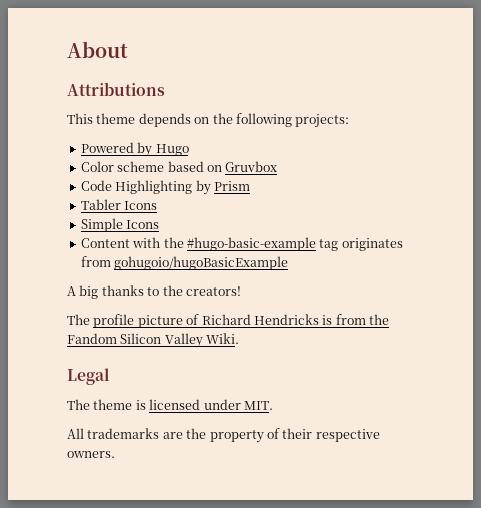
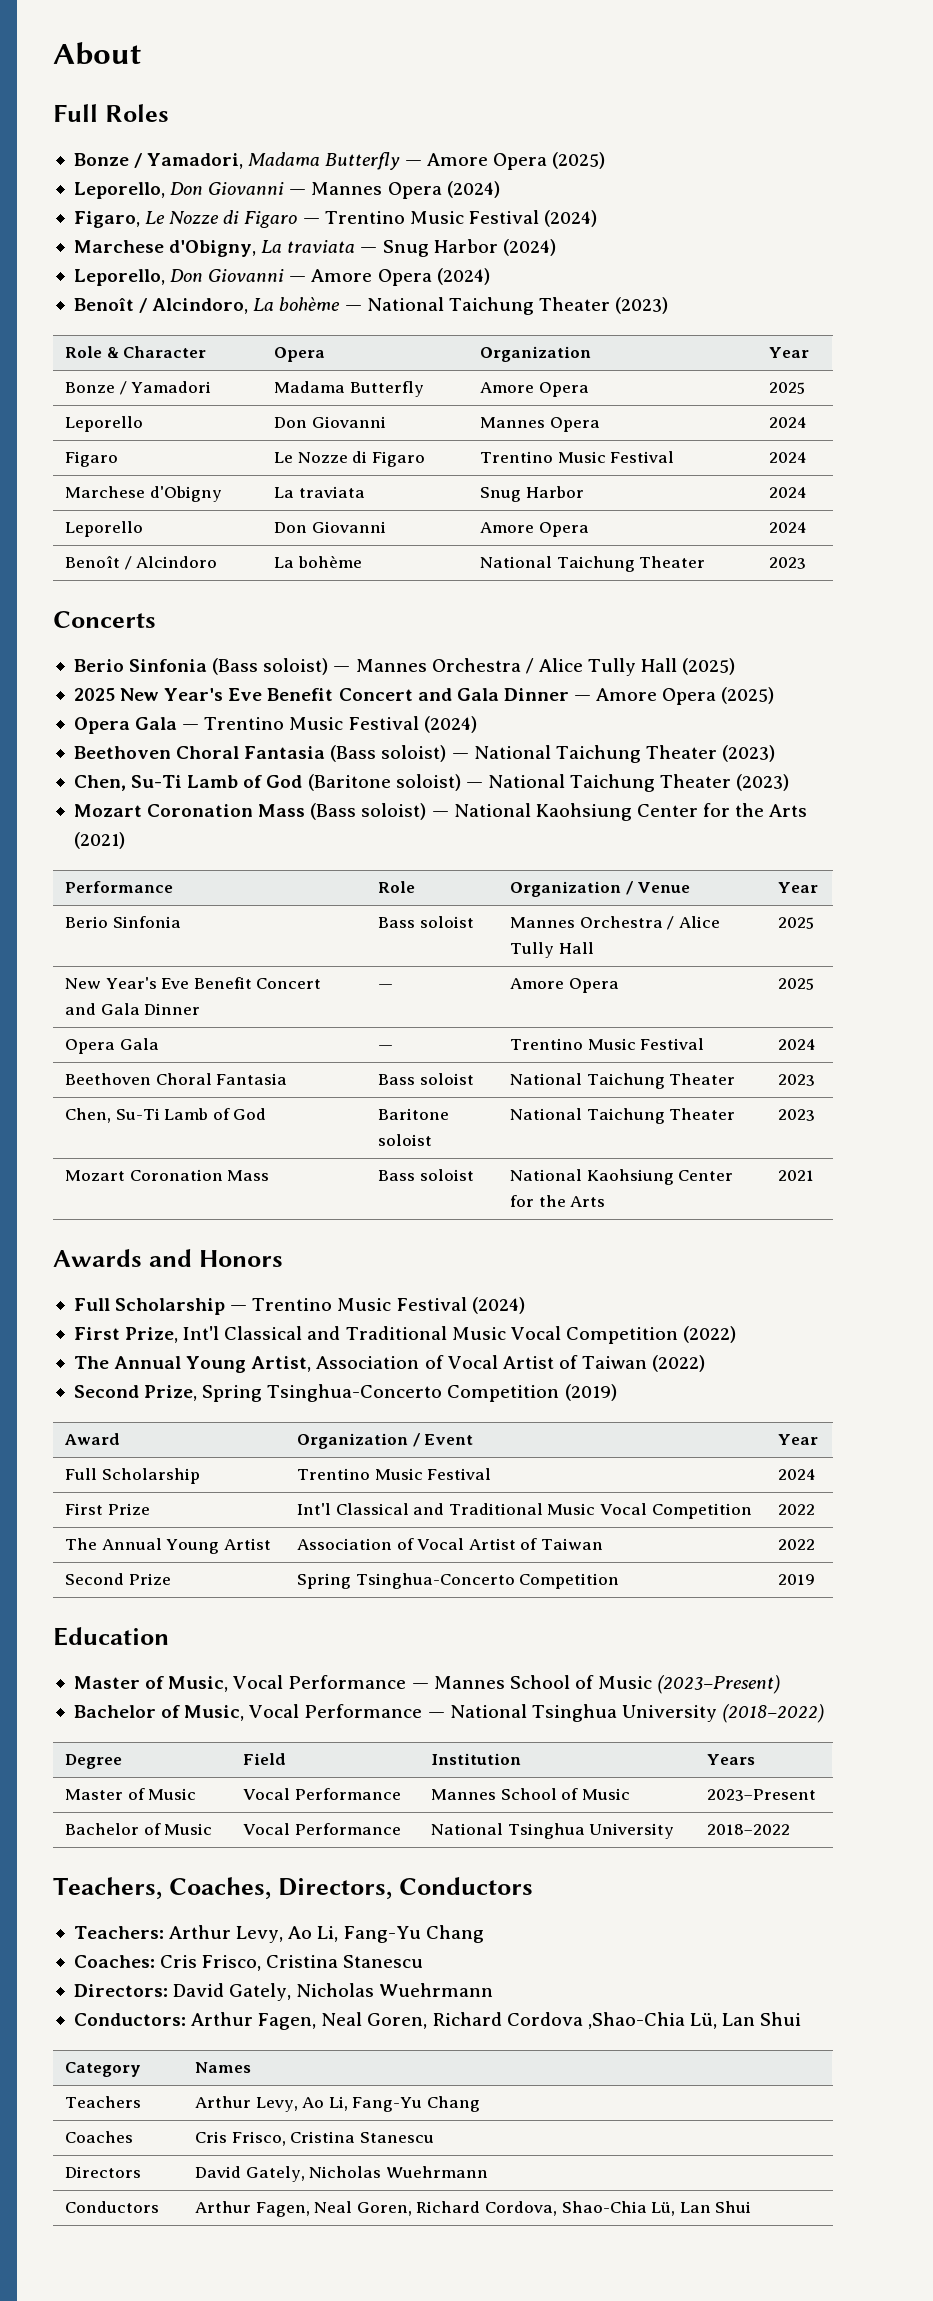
[67,82,165,96] [67,113,350,128] [80,142,189,157] [80,161,278,172] [80,180,250,195] [80,199,158,210] [80,218,160,232] [80,237,403,251] [80,256,289,270] [67,285,241,299] [67,314,389,328] [67,333,240,348] [67,368,110,385] [67,399,273,410] [67,428,380,443] [67,451,115,458] Attributions // This theme depends on the following projects: // Powered by Hugo // Color scheme based on Gruvbox // Code Highlighting by Prism // Tabler Icons // Simple Icons // Content with the #hugo-basic-example tag originates from gohugoio/hugoBasicExample // A big thanks to the creators! // The profile picture of Richard Hendricks is from the Fandom Silicon Valley Wiki. // Legal // The theme is licensed under MIT. // All trademarks are the property of their respective owners. -> [53,104,169,122] [73,152,605,170] [73,181,500,199] [73,210,598,228] [73,239,556,257] [73,268,490,286] [73,297,669,315] [65,346,207,358] [274,347,326,362] [480,346,592,362] [769,347,810,358] [65,381,212,395] [274,381,424,397] [480,382,589,397] [769,382,806,394] [65,416,144,432] [274,416,386,428] [480,417,600,432] [769,417,808,428] [65,451,119,467] [274,451,425,467] [480,451,675,463] [769,452,808,463] [65,486,222,502] [274,486,365,498] [480,486,584,502] [769,487,808,498] [65,521,144,537] [274,521,386,533] [480,522,589,537] [769,522,808,533] [65,556,218,570] [274,555,362,568] [480,556,706,572] [769,557,807,569] [53,611,156,628] [73,658,736,676] [73,687,775,705] [73,716,477,734] [73,745,776,763] [73,774,790,792] [73,803,808,821] [73,832,125,849] [65,881,174,893] [378,881,416,893] [510,881,691,897] [778,882,819,893] [65,916,181,928] [378,916,474,928] [510,916,720,930] [510,942,594,958] [778,917,815,929] [65,977,322,989] [65,1003,201,1015] [378,984,394,989] [510,978,619,993] [778,978,815,990] [65,1038,159,1054] [378,1045,394,1050] [510,1038,705,1050] [778,1039,817,1050] [65,1073,288,1085] [378,1073,474,1085] [510,1073,736,1089] [778,1074,816,1086] [65,1108,267,1123] [378,1108,450,1120] [378,1134,433,1146] [510,1108,736,1124] [778,1109,816,1121] [65,1169,270,1181] [378,1169,474,1181] [510,1169,734,1185] [510,1195,606,1207] [778,1170,815,1181] [53,1249,283,1267] [73,1297,525,1315] [73,1326,737,1344] [73,1355,706,1373] [73,1384,617,1402] [64,1433,121,1445] [297,1433,474,1449] [778,1434,819,1445] [65,1468,200,1484] [297,1468,492,1480] [778,1469,817,1480] [65,1503,150,1515] [297,1503,752,1519] [778,1504,816,1515] [65,1538,271,1554] [297,1538,604,1550] [778,1539,816,1550] [65,1573,171,1585] [297,1573,620,1589] [778,1574,816,1585] [53,1627,169,1646] [73,1675,781,1694] [73,1704,825,1723] [65,1754,123,1769] [243,1753,287,1765] [431,1753,522,1765] [707,1754,756,1765] [65,1788,197,1800] [243,1788,401,1800] [431,1788,630,1800] [707,1789,817,1801] [65,1823,213,1835] [243,1823,401,1835] [431,1823,675,1839] [707,1824,791,1835] [53,1877,533,1900] [73,1925,484,1943] [73,1955,424,1971] [73,1983,494,2001] [73,2012,802,2030] [65,2062,142,2077] [195,2062,252,2073] [65,2096,142,2108] [195,2096,481,2112] [65,2131,134,2143] [195,2131,434,2146] [65,2166,142,2178] [195,2166,488,2182] [65,2201,160,2213] [195,2201,752,2217] Full Roles // Bonze / Yamadori, Madama Butterfly — Amore Opera (2025) // Leporello, Don Giovanni — Mannes Opera (2024) // Figaro, Le Nozze di Figaro — Trentino Music Festival (2024) // Marchese d'Obigny, La traviata — Snug Harbor (2024) // Leporello, Don Giovanni — Amore Opera (2024) // Benoît / Alcindoro, La bohème — National Taichung Theater (2023) // Role & Character | Opera | Organization | Year // Bonze / Yamadori | Madama Butterfly | Amore Opera | 2025 // Leporello | Don Giovanni | Mannes Opera | 2024 // Figaro | Le Nozze di Figaro | Trentino Music Festival | 2024 // Marchese d'Obigny | La traviata | Snug Harbor | 2024 // Leporello | Don Giovanni | Amore Opera | 2024 // Benoît / Alcindoro | La bohème | National Taichung Theater | 2023 // Concerts // Berio Sinfonia (Bass soloist) — Mannes Orchestra / Alice Tully Hall (2025) // 2025 New Year's Eve Benefit Concert and Gala Dinner — Amore Opera (2025) // Opera Gala — Trentino Music Festival (2024) // Beethoven Choral Fantasia (Bass soloist) — National Taichung Theater (2023) // Chen, Su-Ti Lamb of God (Baritone soloist) — National Taichung Theater (2023) // Mozart Coronation Mass (Bass soloist) — National Kaohsiung Center for the Arts (2021) // Performance | Role | Organization / Venue | Year // Berio Sinfonia | Bass soloist | Mannes Orchestra / Alice Tully Hall | 2025 // New Year's Eve Benefit Concert and Gala Dinner | — | Amore Opera | 2025 // Opera Gala | — | Trentino Music Festival | 2024 // Beethoven Choral Fantasia | Bass soloist | National Taichung Theater | 2023 // Chen, Su-Ti Lamb of God | Baritone soloist | National Taichung Theater | 2023 // Mozart Coronation Mass | Bass soloist | National Kaohsiung Center for the Arts | 2021 // Awards and Honors // Full Scholarship — Trentino Music Festival (2024) // First Prize, Int'l Classical and Traditional Music Vocal Competition (2022) // The Annual Young Artist, Association of Vocal Artist of Taiwan (2022) // Second Prize, Spring Tsinghua-Concerto Competition (2019) // Award | Organization / Event | Year // Full Scholarship | Trentino Music Festival | 2024 // First Prize | Int'l Classical and Traditional Music Vocal Competition | 2022 // The Annual Young Artist | Association of Vocal Artist of Taiwan | 2022 // Second Prize | Spring Tsinghua-Concerto Competition | 2019 // Education // Master of Music, Vocal Performance — Mannes School of Music (2023–Present) // Bachelor of Music, Vocal Performance — National Tsinghua University (2018–2022) // Degree | Field | Institution | Years // Master of Music | Vocal Performance | Mannes School of Music | 2023–Present // Bachelor of Music | Vocal Performance | National Tsinghua University | 2018–2022 // Teachers, Coaches, Directors, Conductors // Teachers: Arthur Levy, Ao Li, Fang-Yu Chang // Coaches: Cris Frisco, Cristina Stanescu // Directors: David Gately, Nicholas Wuehrmann // Conductors: Arthur Fagen, Neal Goren, Richard Cordova ,Shao-Chia Lü, Lan Shui // Category | Names // Teachers | Arthur Levy, Ao Li, Fang-Yu Chang // Coaches | Cris Frisco, Cristina Stanescu // Directors | David Gately, Nicholas Wuehrmann // Conductors | Arthur Fagen, Neal Goren, Richard Cordova, Shao-Chia Lü, Lan Shui

